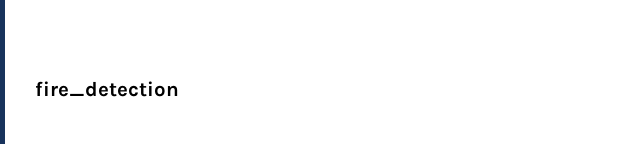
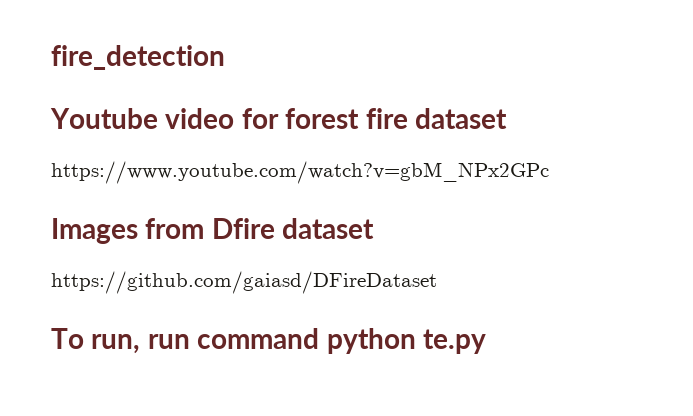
(179, 89) none -> [50,108,508,129] [51,161,549,184] [51,218,375,244] [51,271,437,294] [51,328,487,354] // Youtube video for forest fire dataset // https://www.youtube.com/watch?v=gbM_NPx2GPc // Images from Dfire dataset // https://github.com/gaiasd/DFireDataset // To run, run command python te.py

